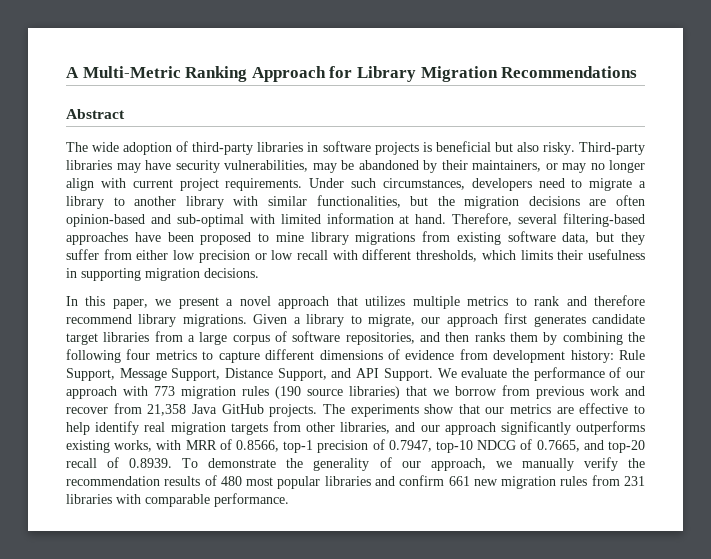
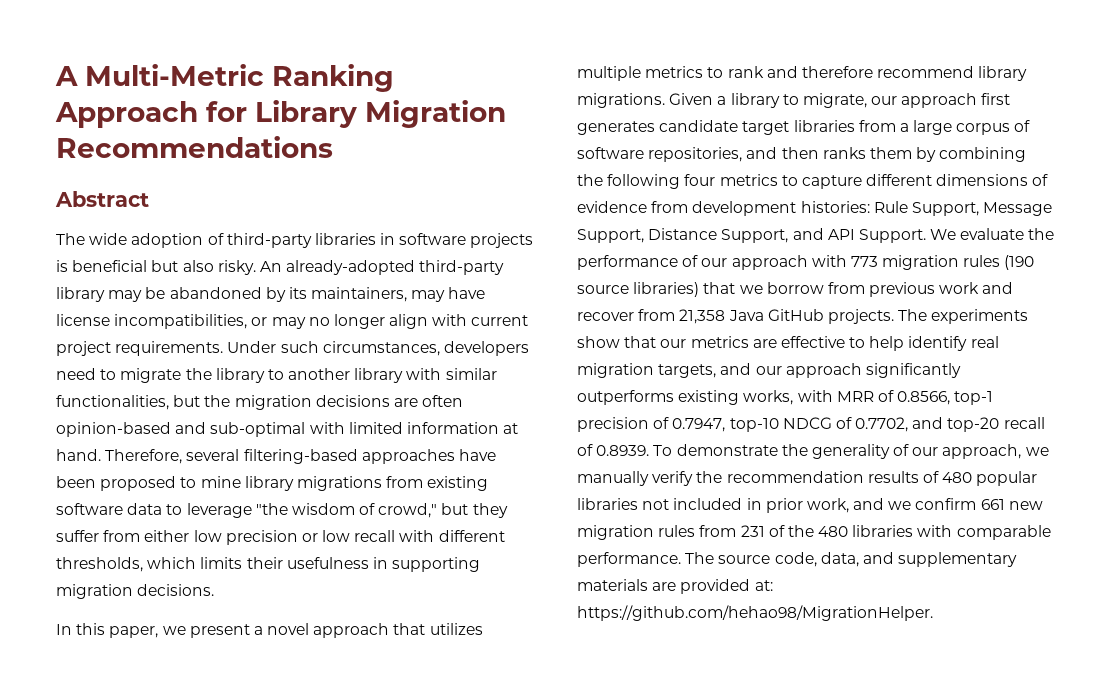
[578,142,645,155] [66,160,541,173] Third-party libraries may have security vulnerabilities, may be abandoned by their maintainers, -> [259,260,505,275] [56,287,486,302] [56,314,248,329] An already-adopted third-party library may be abandoned by its maintainers, may have license incompatibilities,
[639,181,646,188] a -> [185,368,212,380] the
[562,232,590,244] data, -> [127,503,438,518] data to leverage "the wisdom of crowd,"
[570,350,614,363] history: -> [800,201,870,213] histories:
[230,421,391,435] targets from other libraries, -> [658,364,717,378] targets,
[536,440,580,452] 0.7665, -> [855,417,909,432] 0.7702,
[246,477,274,486] most -> (973, 477) none
[374,476,395,486] and -> [642,498,912,513] not included in prior work, and we
(645, 481) none -> [768,525,849,537] of the 480
(289, 500) none -> [685,552,1018,567] [577,579,773,594] [577,605,933,621] The source code, data, and supplementary materials are provided at: https://github.com/hehao98/MigrationHelper.

